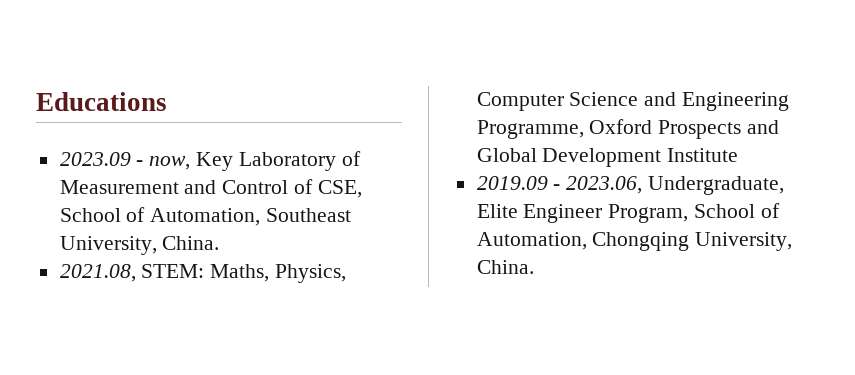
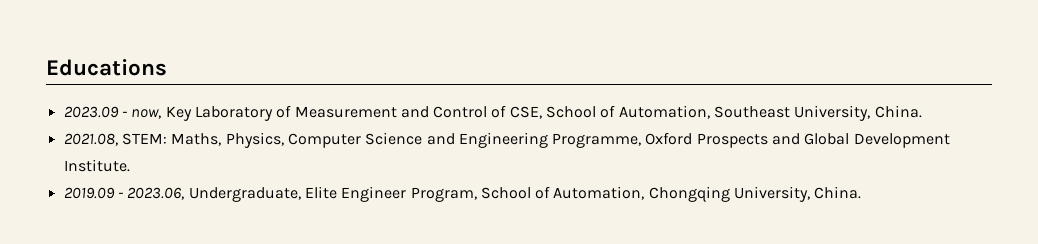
[667,148,739,162] Institute -> [63,159,130,172] Institute.

